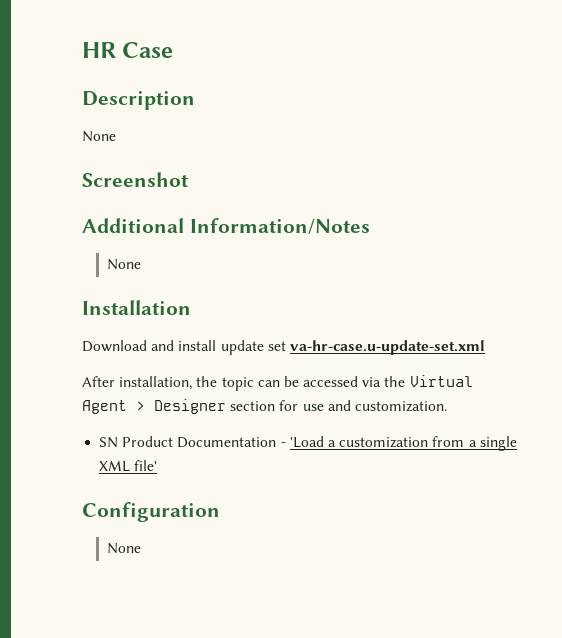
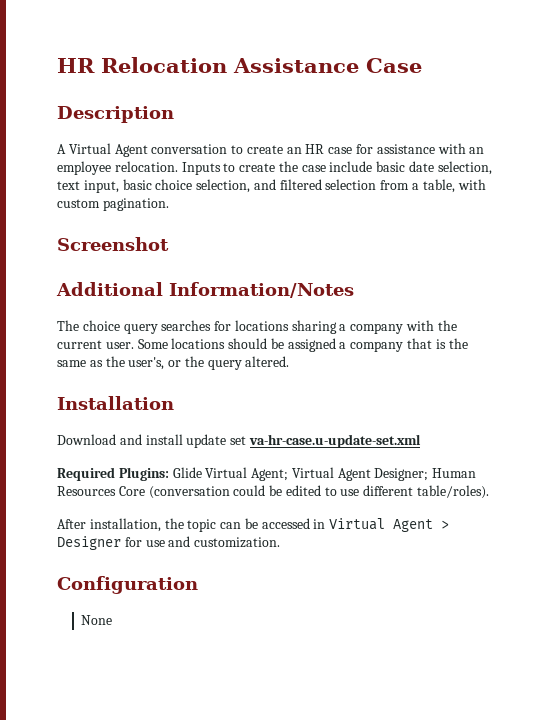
[82,42,116,58] HR -> [57,57,359,73] HR Relocation Assistance
[82,131,116,142] [82,172,189,187] [82,218,370,234] [107,259,142,270] None // Screenshot // Additional Information/Notes // None -> [57,143,485,157] [57,161,492,175] [57,179,486,193] [57,198,169,211] [57,237,169,251] [56,282,354,298] [57,320,457,334] [57,338,468,352] [57,356,290,370] A Virtual Agent conversation to create an HR case for assistance with an employee relocation. Inputs to create the case include basic date selection, text input, basic choice selection, and filtered selection from a table, with custom pagination. // Screenshot // Additional Information/Notes // The choice query searches for locations sharing a company with the current user. Some locations should be assigned a company that is the same as the user's, or the query altered.
(485, 347) none -> [57,467,477,481] [57,485,490,499] // Required Plugins: Glide Virtual Agent; Virtual Agent Designer; Human Resources Core (conversation could be edited to use different table/roles).
[362,376,406,387] via the -> [313,519,326,529] in
[230,401,276,411] section -> (121, 543) none
[99,436,517,451] [99,460,158,472] // SN Product Documentation - 'Load a customization from a single XML file' -> (281, 542) none

